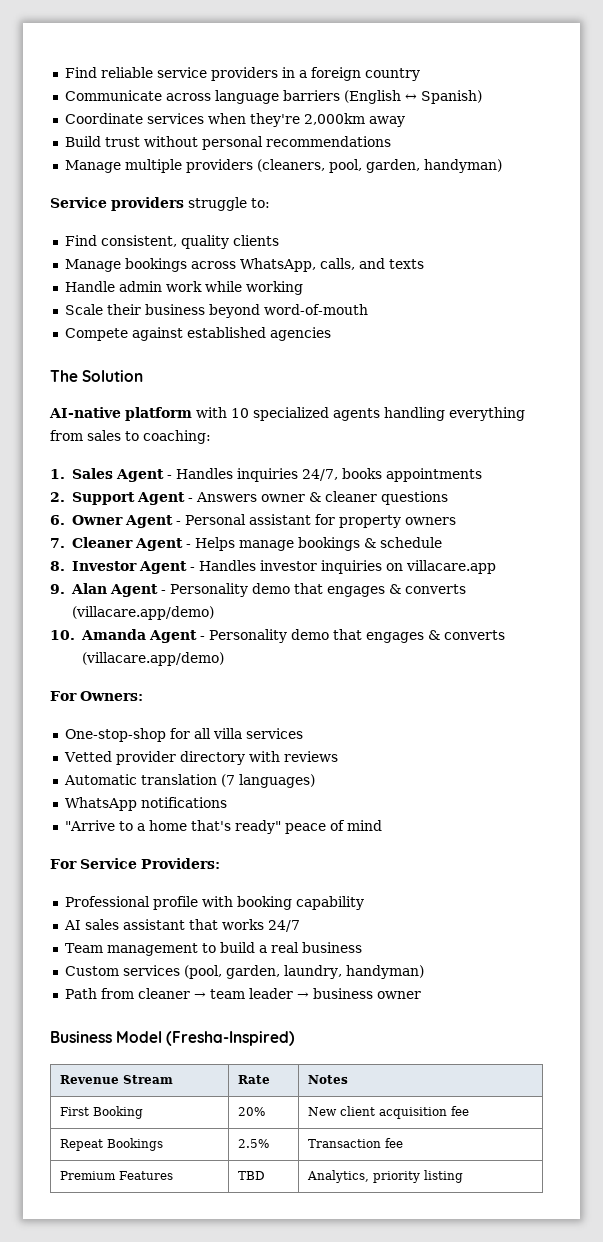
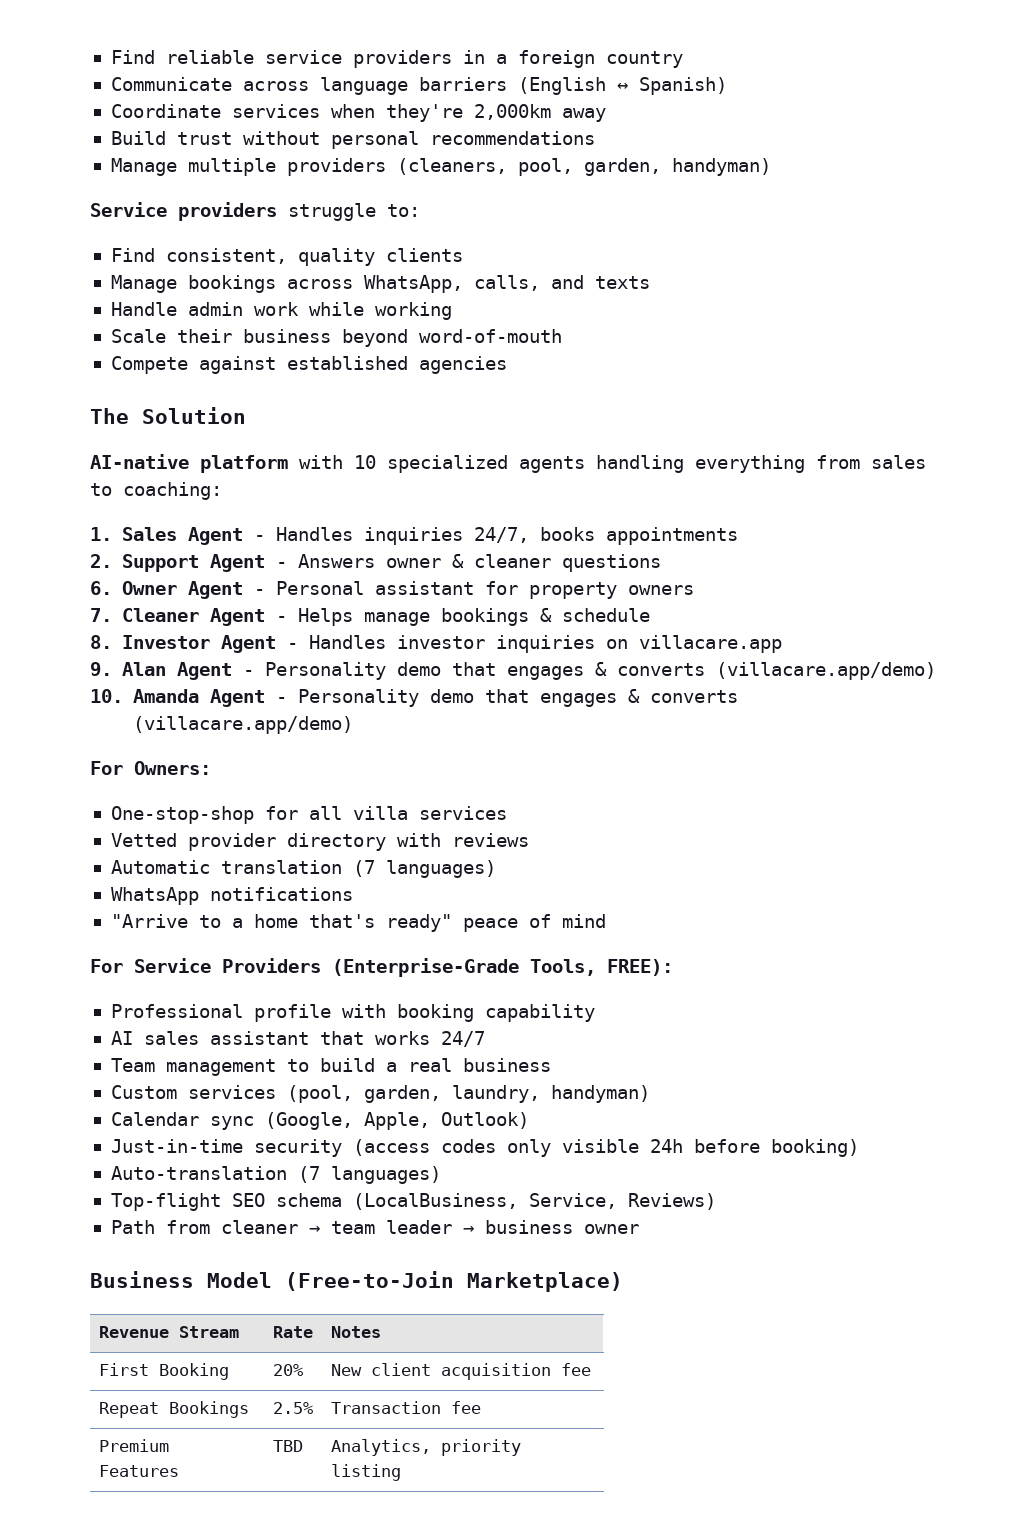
[141,858,220,869] Providers: -> [222,958,673,977] Providers (Enterprise-Grade Tools, FREE):
(424, 972) none -> [110,1112,529,1130] [110,1139,859,1157] [110,1166,441,1184] [110,1193,716,1211] // Calendar sync (Google, Apple, Outlook) // Just-in-time security (access codes only visible 24h before booking) // Auto-translation (7 languages) // Top-flight SEO schema (LocalBusiness, Service, Reviews)
[166,1031,296,1046] (Fresha-Inspired) -> [285,1271,623,1292] (Free-to-Join Marketplace)

